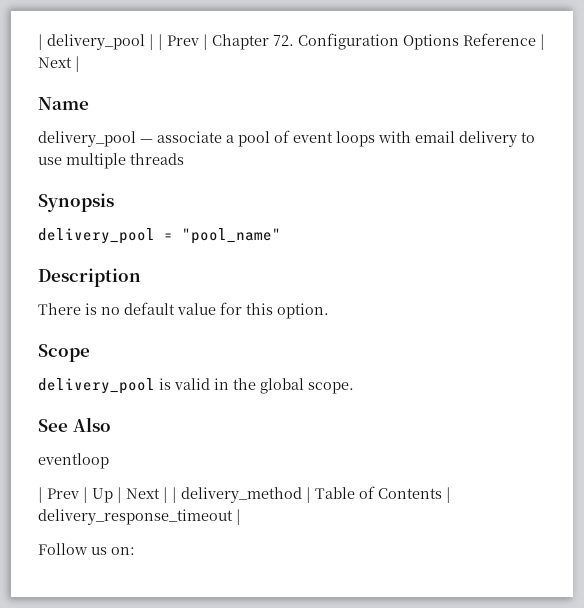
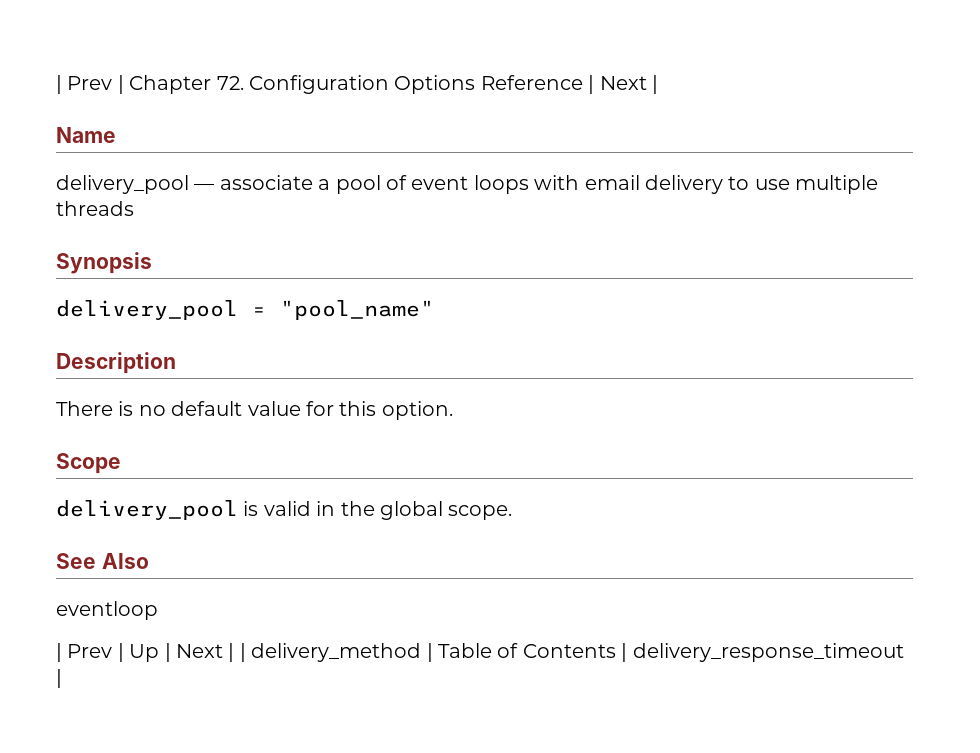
[38,34,163,50] | delivery_pool | | -> [56,75,62,94] |
[38,543,135,555] // Follow us on: -> (62, 678) none

